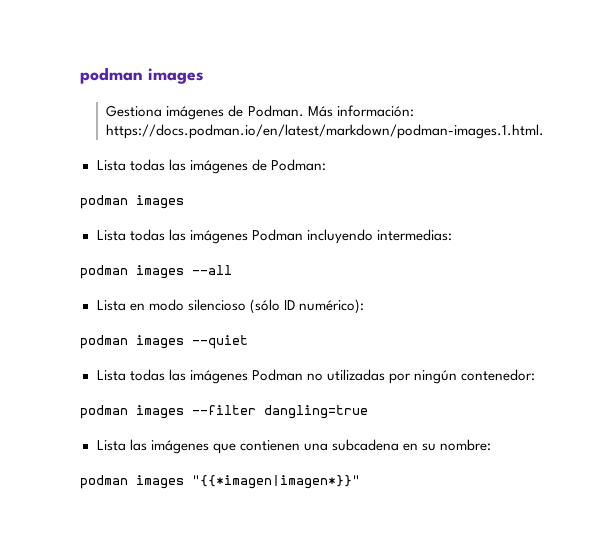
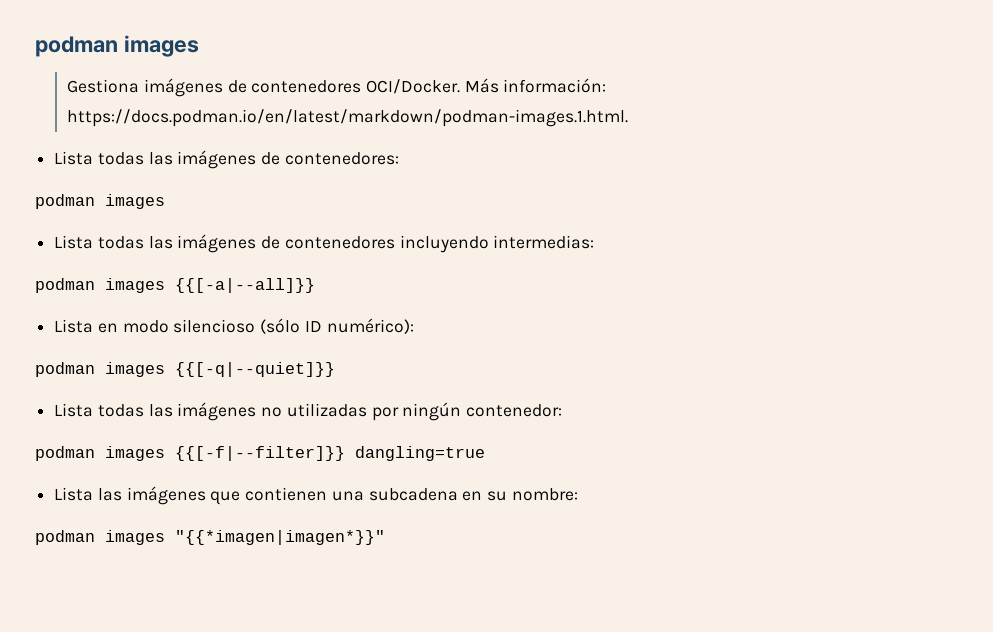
[247,105,304,117] Podman. -> [251,79,461,94] contenedores OCI/Docker.
[270,159,326,171] Podman: -> [284,152,399,165] contenedores:
[251,229,303,241] Podman -> [261,236,395,249] de contenedores
[192,265,232,275] --all -> [175,278,315,293] {{[-a|--all]}}
[192,335,248,349] [96,369,303,384] --quiet // Lista todas las imágenes Podman -> [175,362,335,377] [54,402,257,421] {{[-q|--quiet]}} // Lista todas las imágenes
[192,405,256,415] --filter -> [175,446,345,461] {{[-f|--filter]}}

